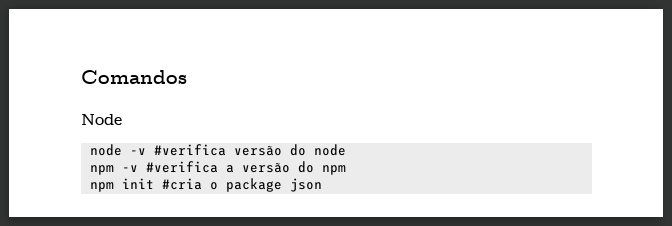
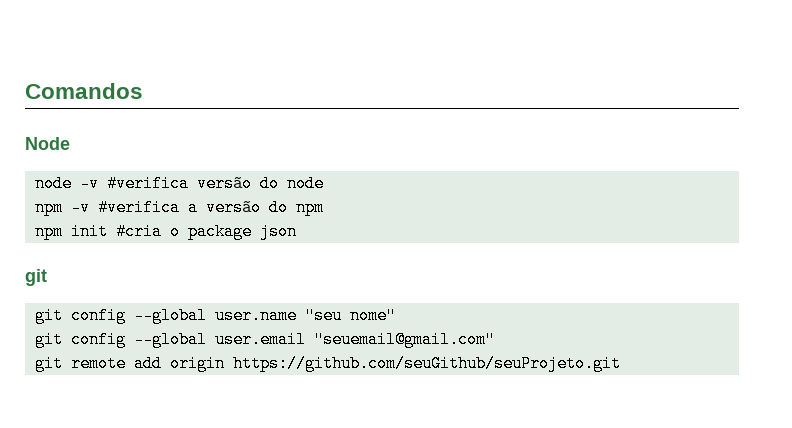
(322, 185) none -> [25,269,47,286] [34,307,396,324] [34,331,495,348] [34,355,621,372] // git // git config --global user.name "seu nome" // git config --global user.email "seuemail@gmail.com" // git remote add origin https://github.com/seuGithub/seuProjeto.git

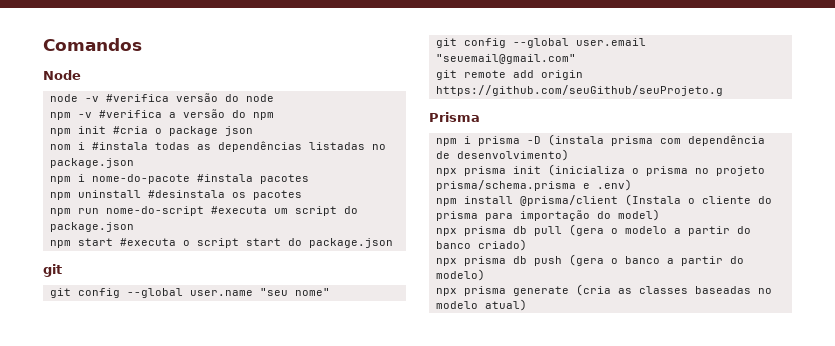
(297, 231) none -> [49,141,386,152] [49,158,134,168] [49,174,309,184] [49,190,302,200] [49,206,358,216] [49,222,134,232] [49,238,393,248] // nom i #instala todas as dependências listadas no package.json // npm i nome-do-pacote #instala pacotes // npm uninstall #desinstala os pacotes // npm run nome-do-script #executa um script do package.json // npm start #executa o script start do package.json
[232,355,621,372] https://github.com/seuGithub/seuProjeto.git -> [435,85,723,96] [429,112,480,122] [435,134,765,146] [435,149,569,161] [435,164,765,176] [435,179,632,191] [435,194,772,206] [435,209,660,221] [435,224,751,236] [435,239,527,251] [435,254,744,266] [435,269,485,281] [435,284,772,296] [435,299,527,311] https://github.com/seuGithub/seuProjeto.g // Prisma // npm i prisma -D (instala prisma com dependência de desenvolvimento) // npx prisma init (inicializa o prisma no projeto prisma/schema.prisma e .env) // npm install @prisma/client (Instala o cliente do prisma para importação do model) // npx prisma db pull (gera o modelo a partir do banco criado) // npx prisma db push (gera o banco a partir do modelo) // npx prisma generate (cria as classes baseadas no modelo atual)

